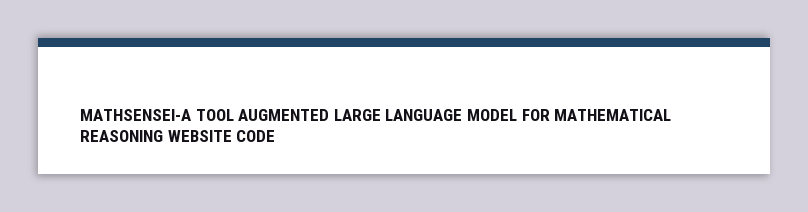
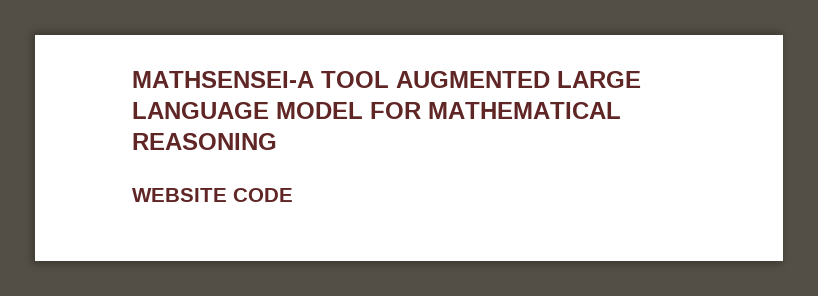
(163, 136) none -> (277, 141) //

